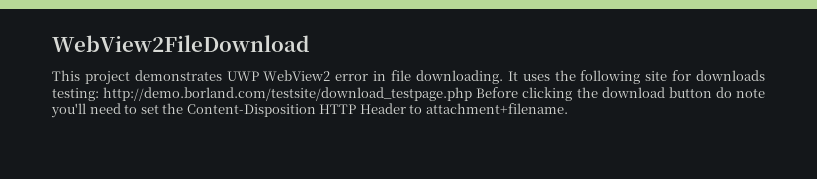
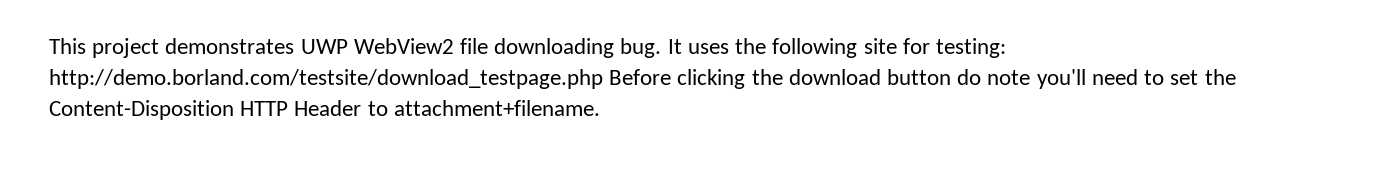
[52,35,309,52] WebView2FileDownload // -> (49, 46) none
[335,70,503,84] error in file downloading. -> [460,38,662,58] file downloading bug.
[696,70,766,81] downloads -> (930, 46) none

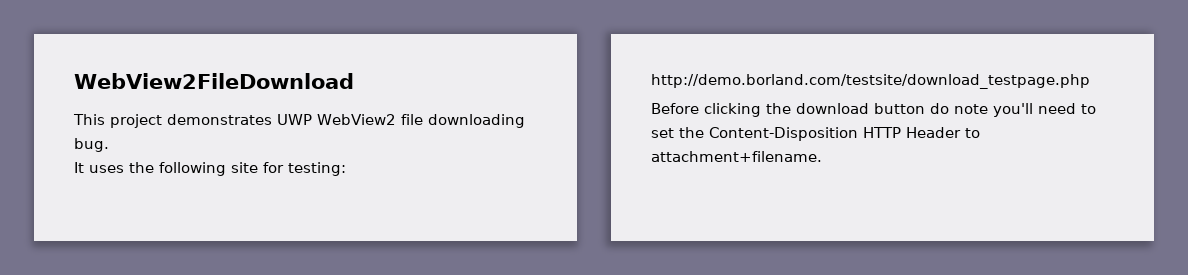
(49, 46) none -> [74,73,354,89] WebView2FileDownload //
(662, 48) none -> (109, 145) //
(603, 79) none -> (1090, 81) //

